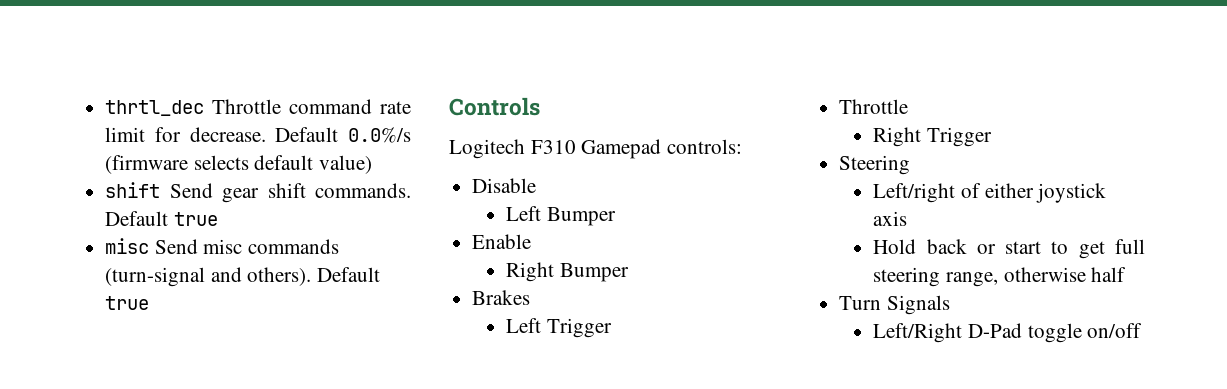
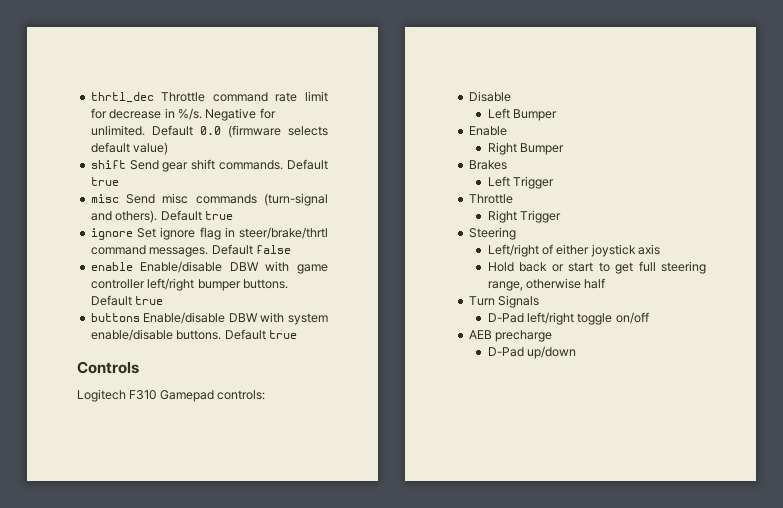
[189,127,411,143] decrease. Default 0.0%/s -> [109,108,276,121] [90,125,221,136] decrease in %/s. Negative for unlimited. Default 0.0
(150, 303) none -> [90,227,328,240] [90,244,291,257] [90,261,328,274] [90,278,288,291] [90,295,164,306] [90,312,328,325] [90,329,297,341] // ignore Set ignore flag in steer/brake/thrtl command messages. Default false // enable Enable/disable DBW with game controller left/right bumper buttons. Default true // buttons Enable/disable DBW with system enable/disable buttons. Default true
[873,323,1022,343] Left/Right D-Pad -> [487,312,574,325] D-Pad left/right
(1143, 330) none -> [468,330,553,342] [487,346,576,359] // AEB precharge // D-Pad up/down

